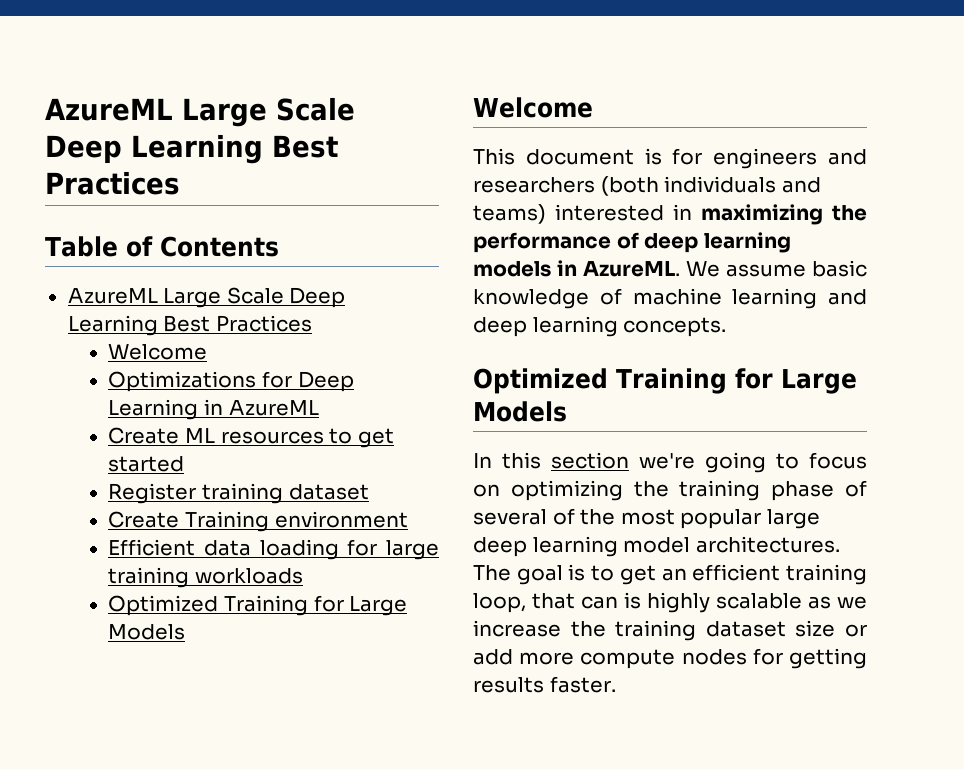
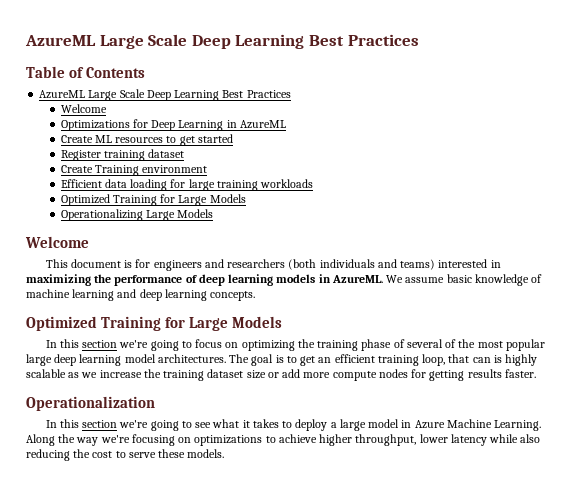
(186, 632) none -> [60,209,214,221] // Operationalizing Large Models
(616, 684) none -> [26,396,155,411] [45,419,542,431] [26,434,541,446] [26,449,225,461] // Operationalization // In this section we're going to see what it takes to deploy a large model in Azure Machine Learning. Along the way we're focusing on optimizations to achieve higher throughput, lower latency while also reducing the cost to serve these models.

